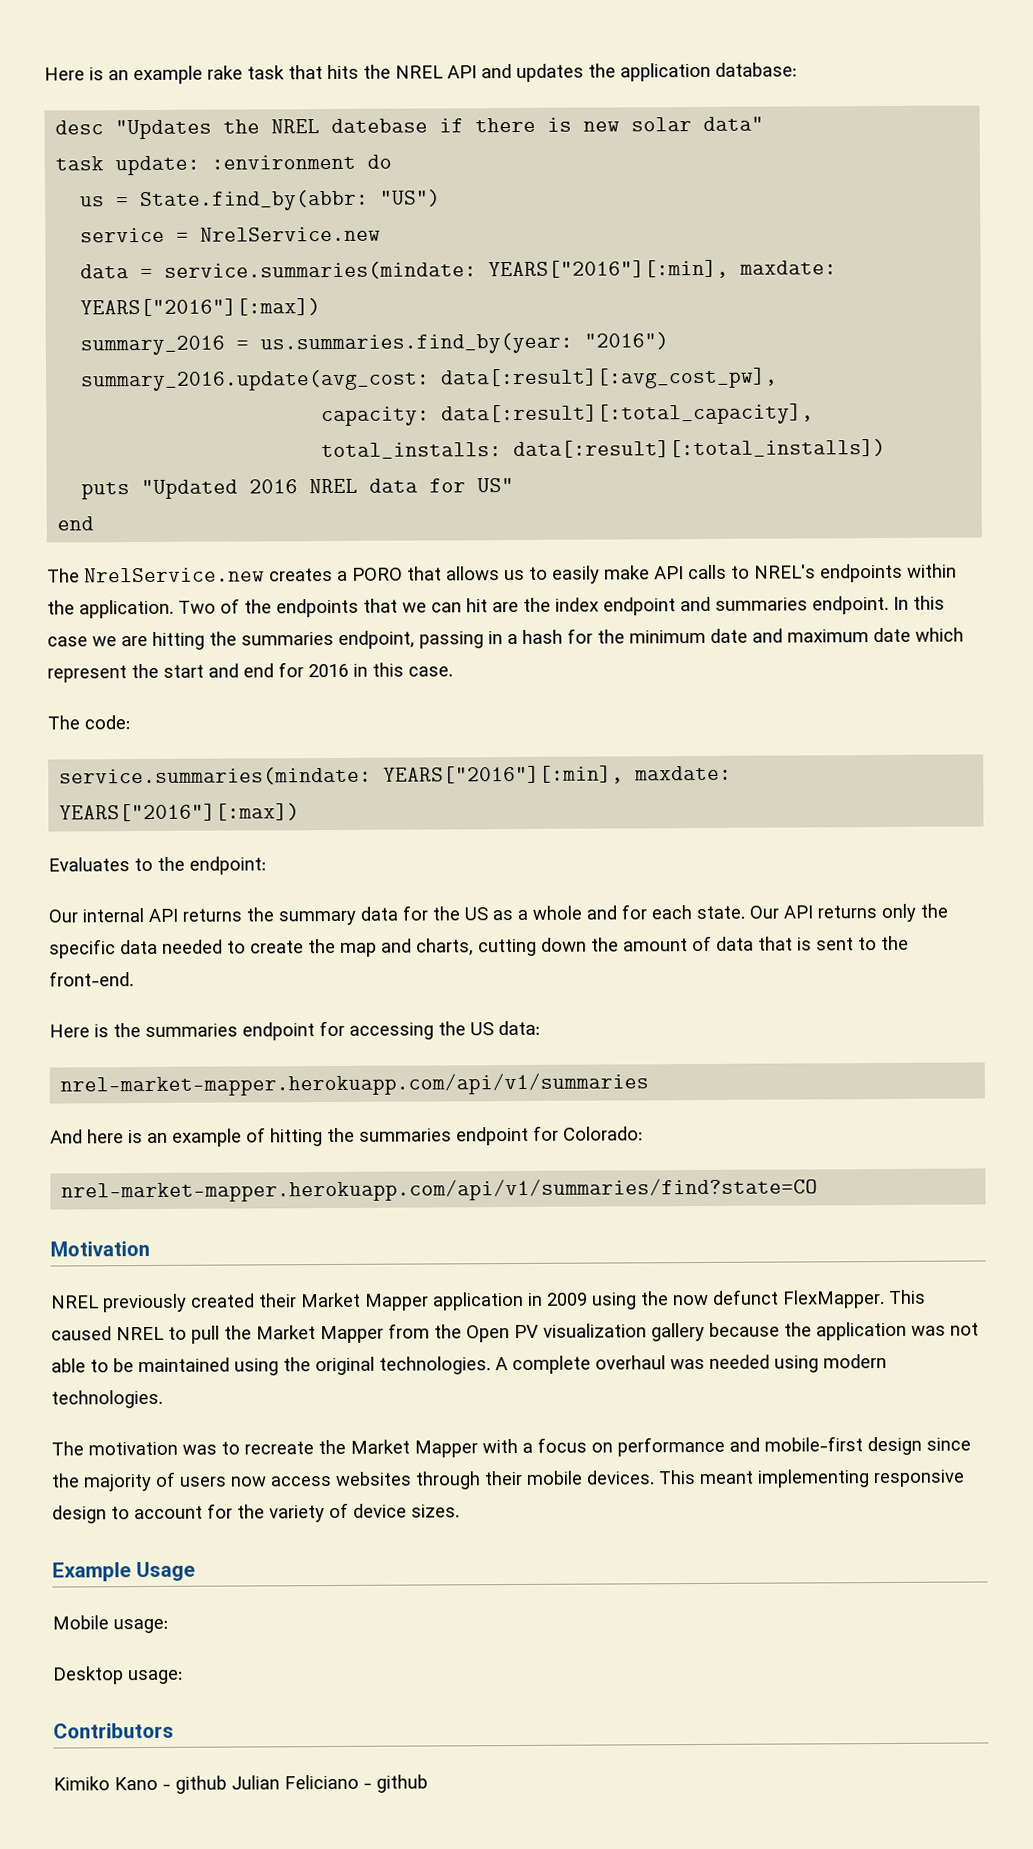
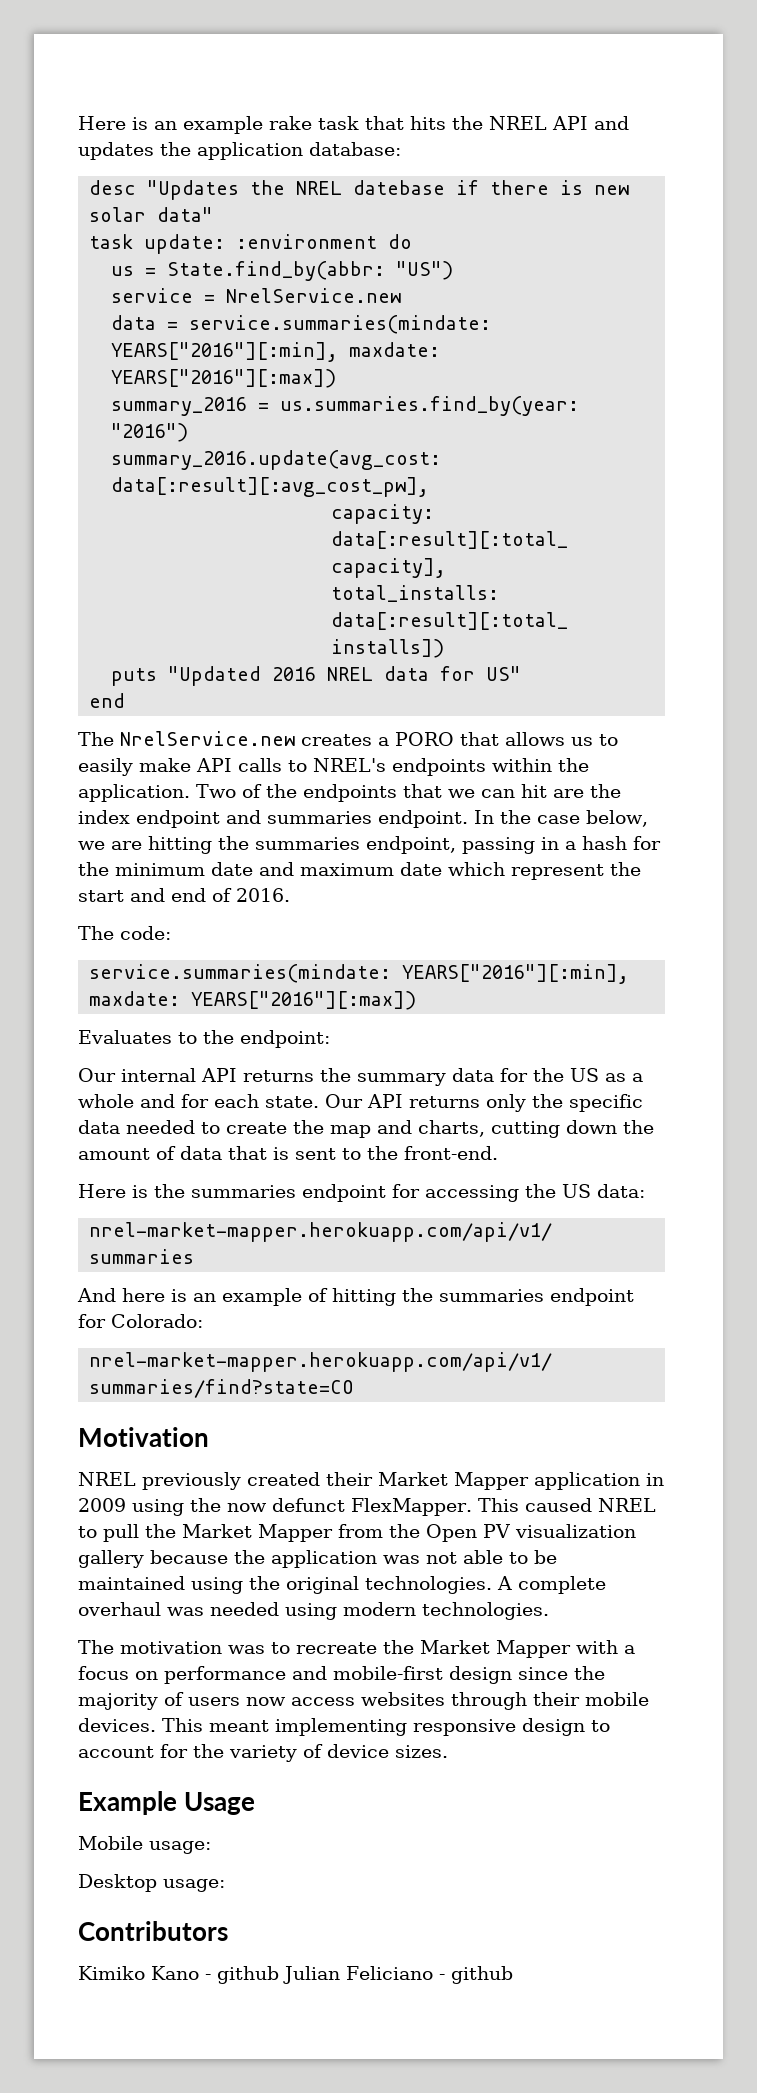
[913,595,945,610] [47,636,88,647] this case -> [500,810,648,827] the case below,
[278,662,453,678] for 2016 in this case. -> [212,888,290,902] of 2016.

